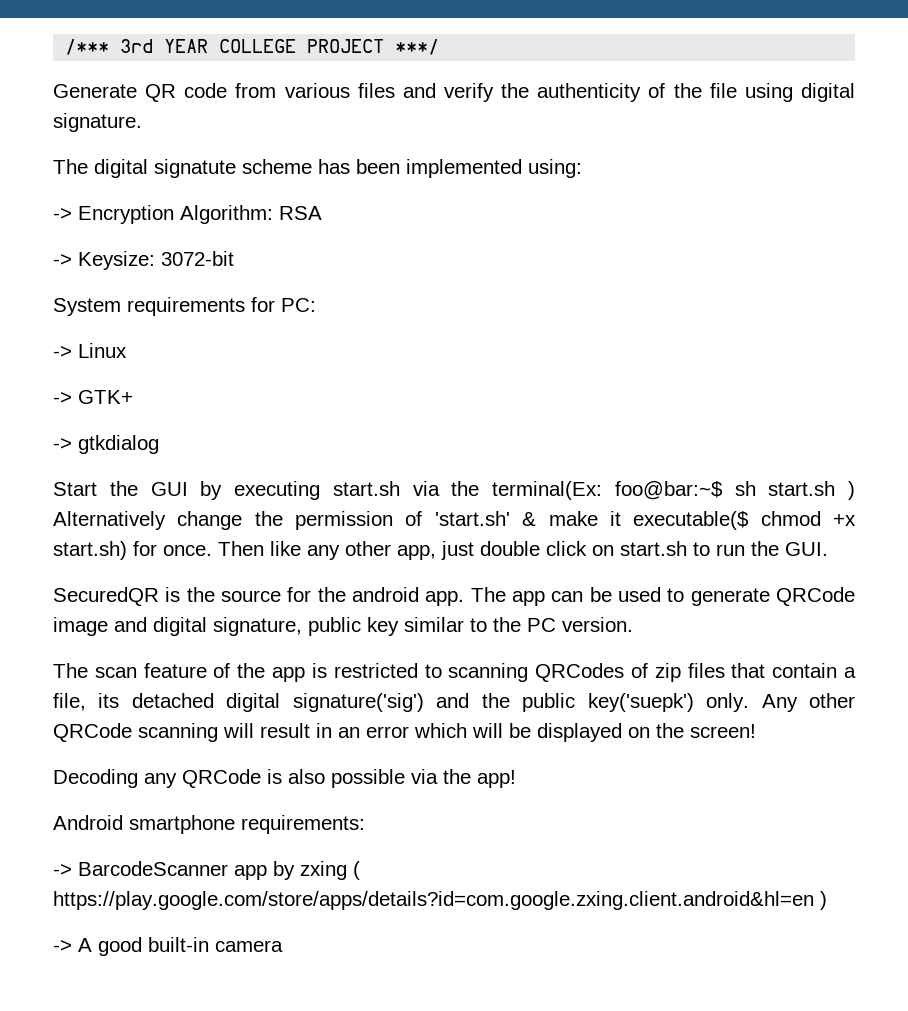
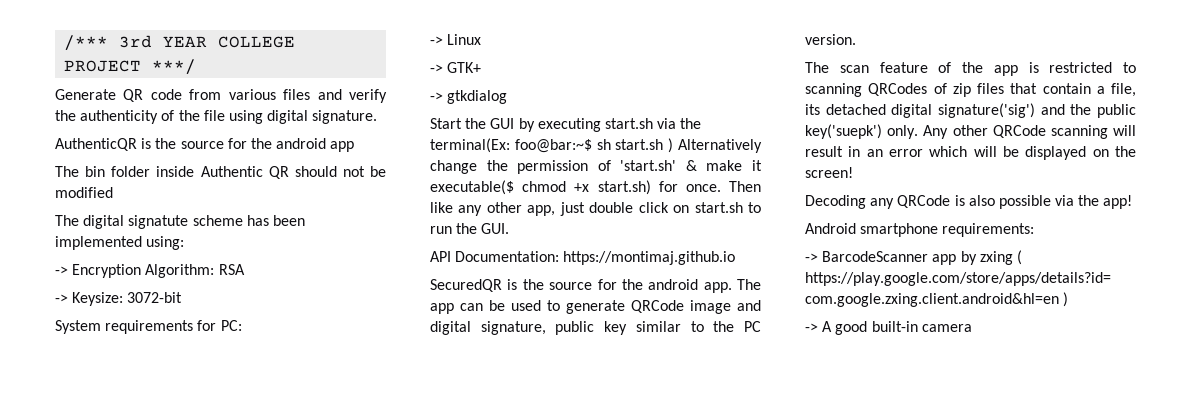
(142, 122) none -> [55,138,355,152] [55,166,386,179] [55,187,113,198] // AuthenticQR is the source for the android app // The bin folder inside Authentic QR should not be modified
(828, 549) none -> [430,251,736,265] // API Documentation: https://montimaj.github.io

